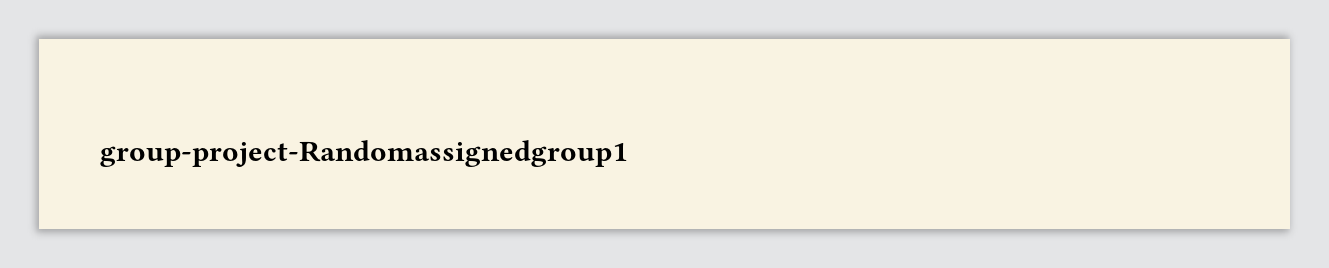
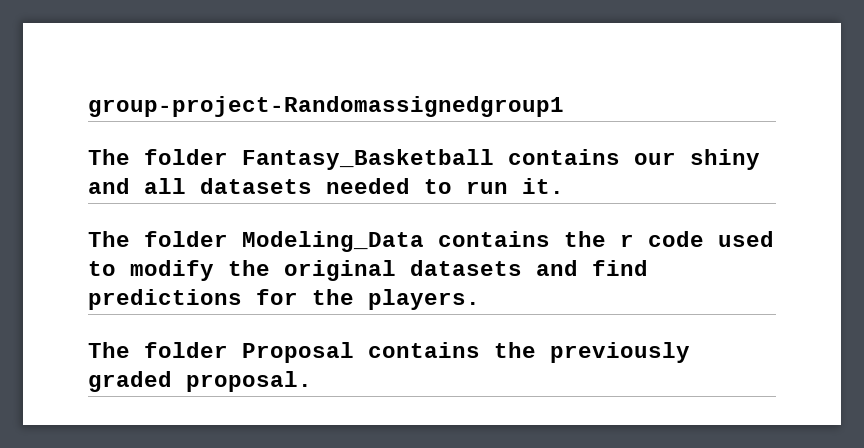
(627, 153) none -> [88,149,760,170] [88,178,564,194] [88,231,774,252] [88,260,648,281] [88,289,480,310] [88,342,690,363] [88,371,312,392] // The folder Fantasy_Basketball contains our shiny and all datasets needed to run it. // The folder Modeling_Data contains the r code used to modify the original datasets and find predictions for the players. // The folder Proposal contains the previously graded proposal.

